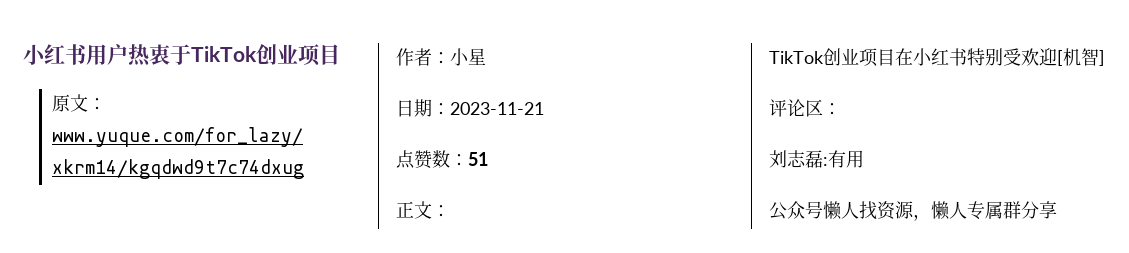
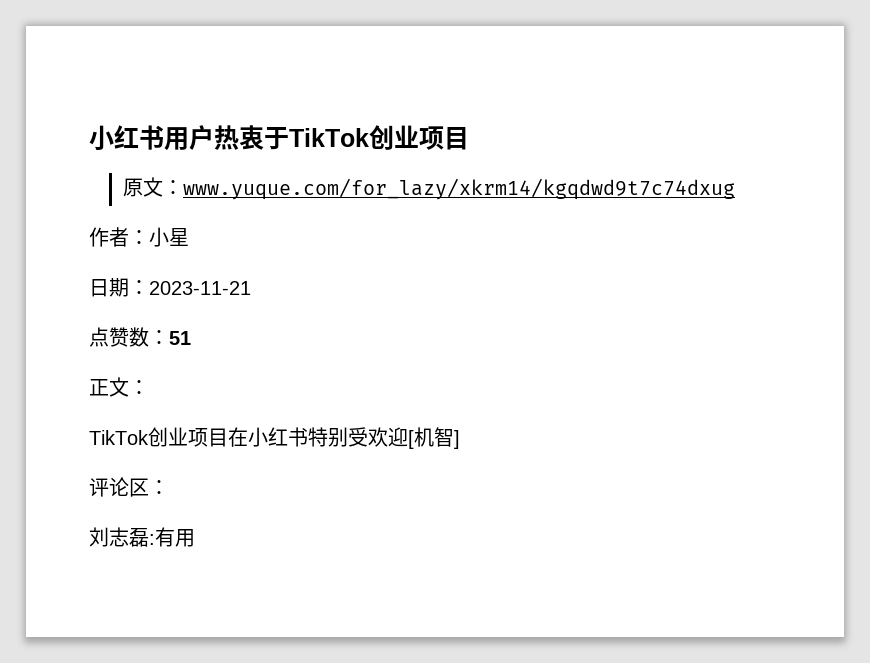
[769,201,1057,221] // 公众号懒人找资源，懒人专属群分享 -> (195, 538) none

